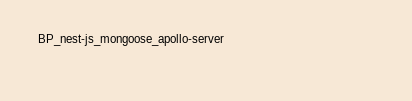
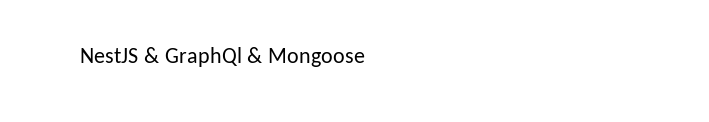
[38,34,224,46] BP_nest-js_mongoose_apollo-server -> [80,47,366,67] NestJS & GraphQl & Mongoose

